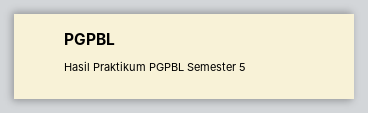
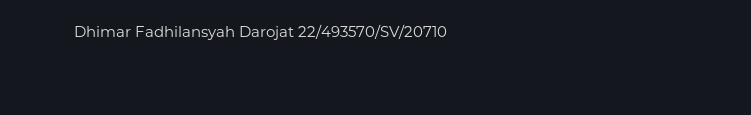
[64,33,115,45] [64,61,246,71] PGPBL // Hasil Praktikum PGPBL Semester 5 -> [74,24,448,40] Dhimar Fadhilansyah Darojat 22/493570/SV/20710

